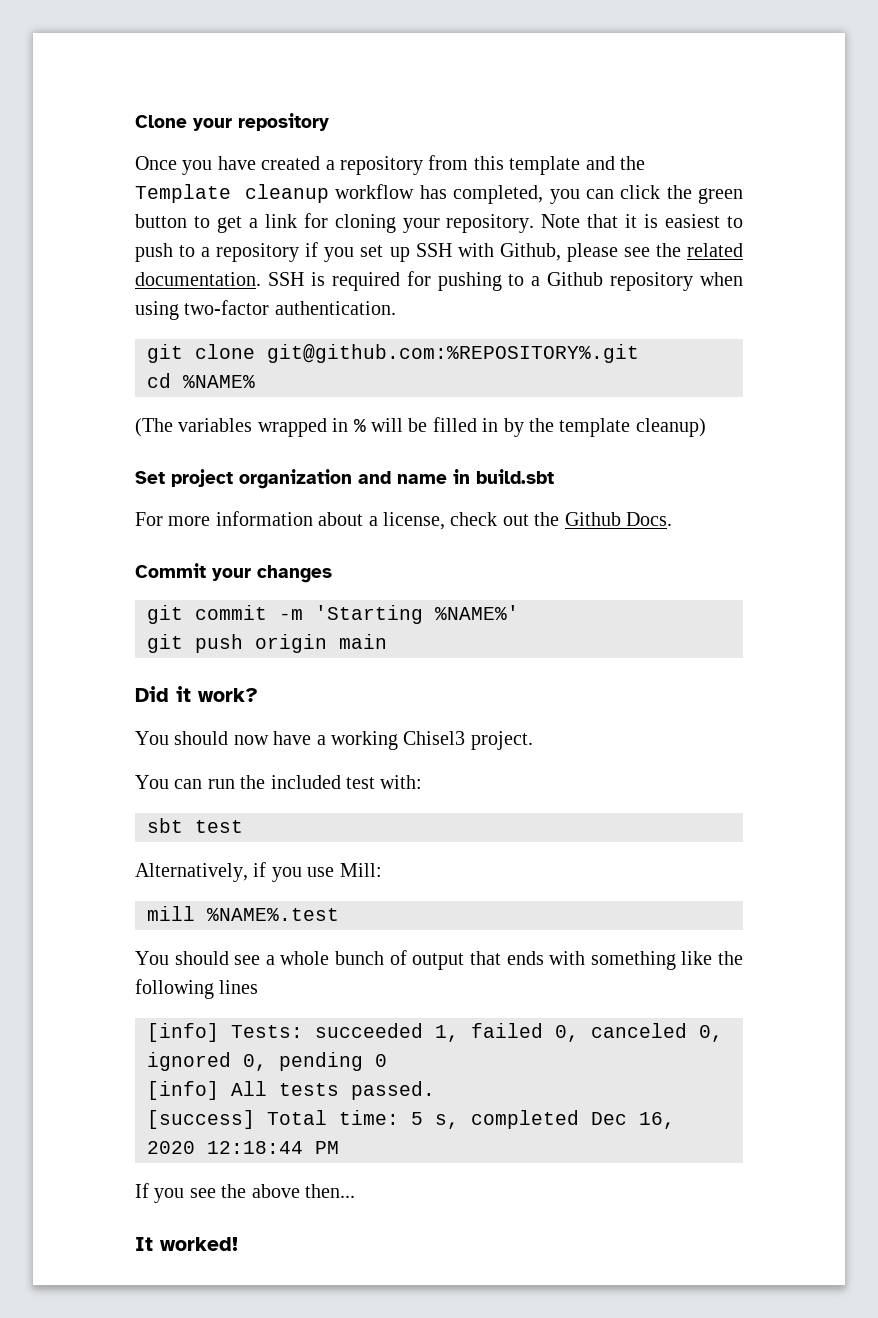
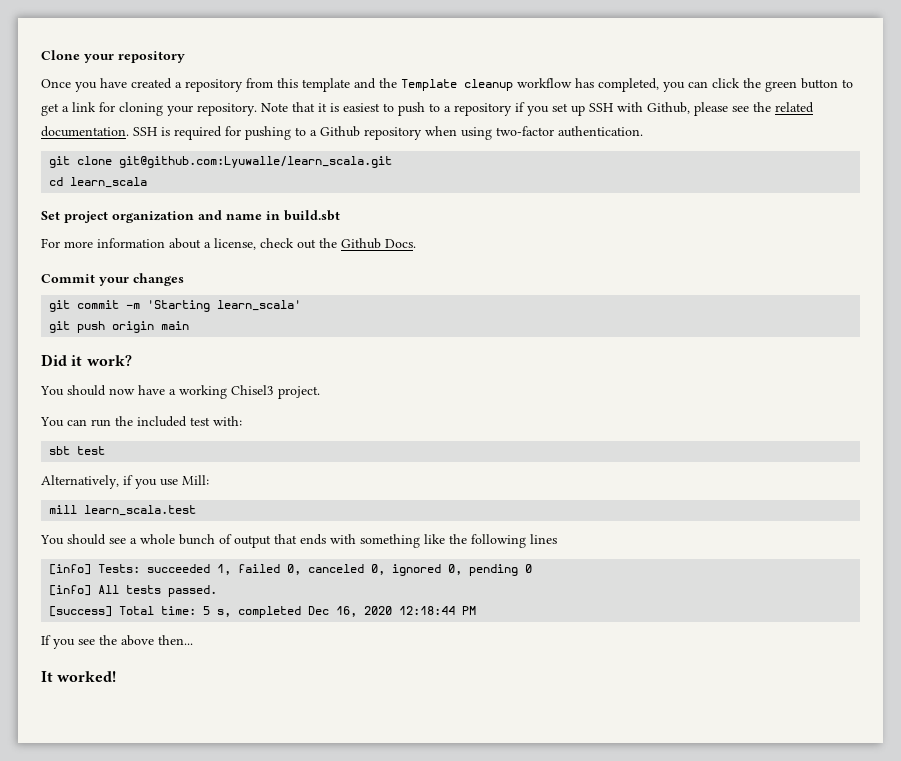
[267,344,639,363] git@github.com:%REPOSITORY%.git -> [119,156,393,168] git@github.com:Lyuwalle/learn_scala.git
[183,375,255,388] [135,417,706,437] %NAME% // (The variables wrapped in % will be filled in by the template cleanup) -> [70,177,148,188] learn_scala
[435,605,519,620] %NAME%' -> [217,300,302,311] learn_scala'
[207,908,339,921] %NAME%.test -> [84,505,197,516] learn_scala.test

